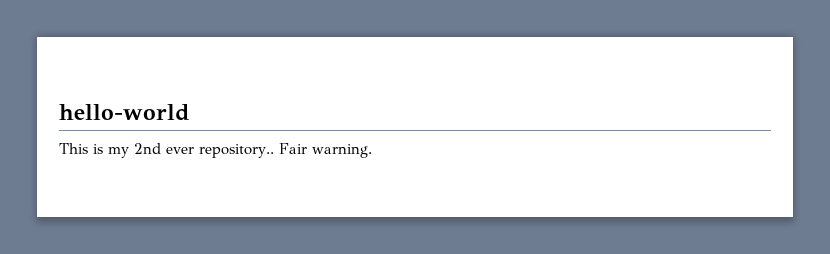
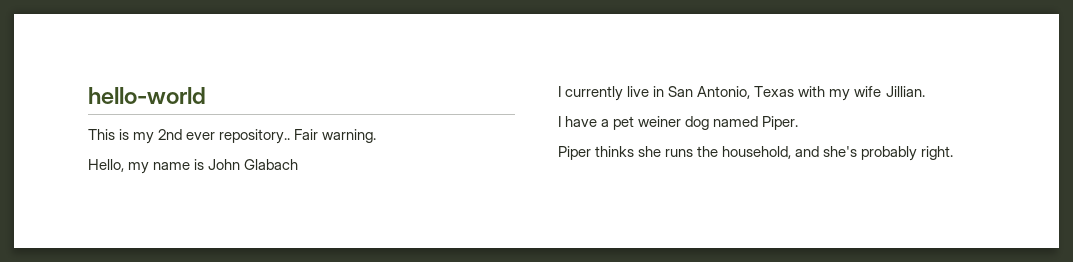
(372, 151) none -> [88,159,299,174] [558,86,925,101] [558,116,799,130] [558,146,954,161] // Hello, my name is John Glabach // I currently live in San Antonio, Texas with my wife Jillian. // I have a pet weiner dog named Piper. // Piper thinks she runs the household, and she's probably right.

